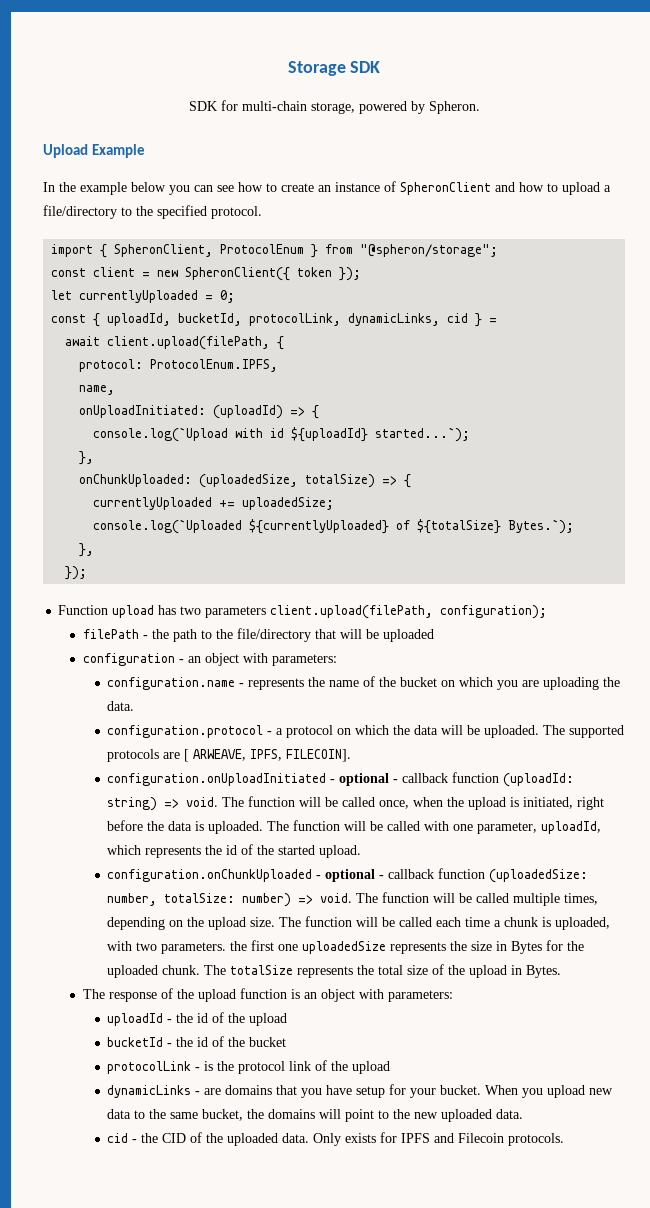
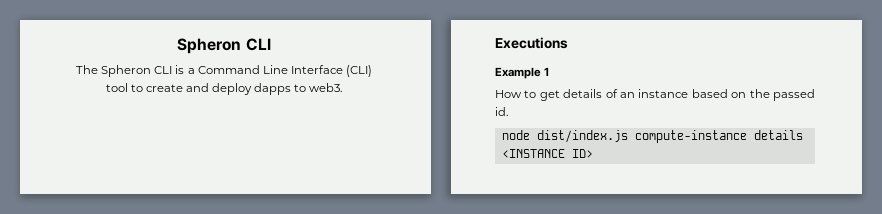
[287,61,381,76] [188,100,480,114] [43,144,146,158] [43,181,611,195] [43,205,262,219] [51,244,499,258] [51,267,362,281] [51,290,236,303] [51,313,498,327] [65,336,285,350] [79,359,279,372] [79,385,116,395] [79,405,320,419] [93,427,471,442] [79,451,95,465] [79,474,412,488] [93,497,335,510] [93,519,575,534] [79,543,95,557] [65,566,88,580] [58,605,548,619] [82,628,434,642] [82,653,337,666] [107,676,621,690] [107,701,135,711] [107,725,625,738] [107,749,352,762] [107,772,575,787] [107,796,605,811] [107,820,602,834] [107,844,362,858] [107,868,589,883] [107,892,599,907] [107,916,611,930] [107,940,585,954] [107,964,562,978] [82,988,453,1002] [107,1012,288,1026] [107,1036,287,1047] [107,1060,391,1074] [107,1084,614,1098] [107,1109,524,1122] [107,1132,565,1146] Storage SDK // SDK for multi-chain storage, powered by Spheron. // Upload Example // In the example below you can see how to create an instance of SpheronClient and how to upload a file/directory to the specified protocol. // import { SpheronClient, ProtocolEnum } from "@spheron/storage"; // const client = new SpheronClient({ token }); // let currentlyUploaded = 0; // const { uploadId, bucketId, protocolLink, dynamicLinks, cid } = // await client.upload(filePath, { // protocol: ProtocolEnum.IPFS, // name, // onUploadInitiated: (uploadId) => { // console.log(`Upload with id ${uploadId} started...`); // }, // onChunkUploaded: (uploadedSize, totalSize) => { // currentlyUploaded += uploadedSize; // console.log(`Uploaded ${currentlyUploaded} of ${totalSize} Bytes.`); // }, // }); // Function upload has two parameters client.upload(filePath, configuration); // filePath - the path to the file/directory that will be uploaded // configuration - an object with parameters: // configuration.name - represents the name of the bucket on which you are uploading the data. // configuration.protocol - a protocol on which the data will be uploaded. The supported protocols are [ ARWEAVE, IPFS, FILECOIN]. // configuration.onUploadInitiated - optional - callback function (uploadId: string) => void. The function will be called once, when the upload is initiated, right before the data is uploaded. The function will be called with one parameter, uploadId, which represents the id of the started upload. // configuration.onChunkUploaded - optional - callback function (uploadedSize: number, totalSize: number) => void. The function will be called multiple times, depending on the upload size. The function will be called each time a chunk is uploaded, with two parameters. the first one uploadedSize represents the size in Bytes for the uploaded chunk. The totalSize represents the total size of the upload in Bytes. // The response of the upload function is an object with parameters: // uploadId - the id of the upload // bucketId - the id of the bucket // protocolLink - is the protocol link of the upload // dynamicLinks - are domains that you have setup for your bucket. When you upload new data to the same bucket, the domains will point to the new uploaded data. // cid - the CID of the uploaded data. Only exists for IPFS and Filecoin protocols. -> [177,38,271,54] [76,65,372,77] [105,83,343,95] [495,37,568,49] [495,67,550,79] [495,89,815,101] [495,107,508,116] [501,130,803,143] [501,149,593,158] Spheron CLI // The Spheron CLI is a Command Line Interface (CLI) tool to create and deploy dapps to web3. // Executions // Example 1 // How to get details of an instance based on the passed id. // node dist/index.js compute-instance details <INSTANCE ID>

